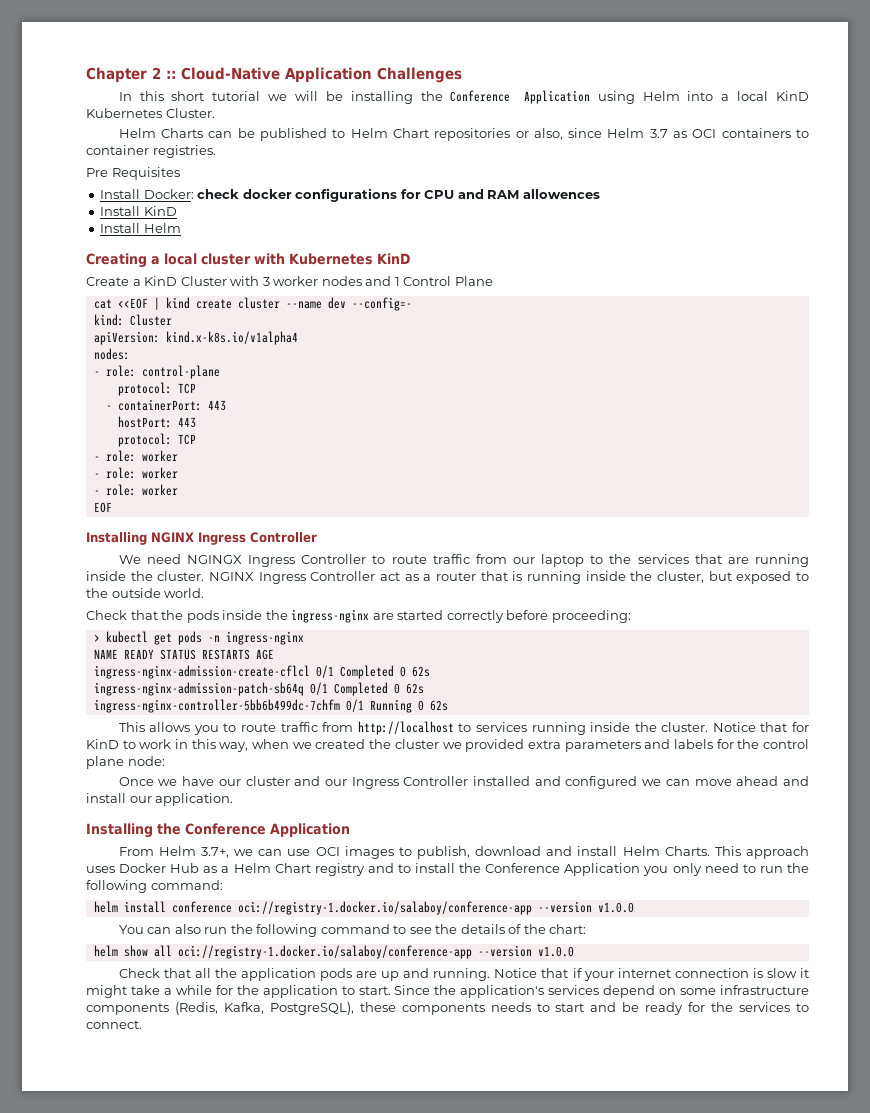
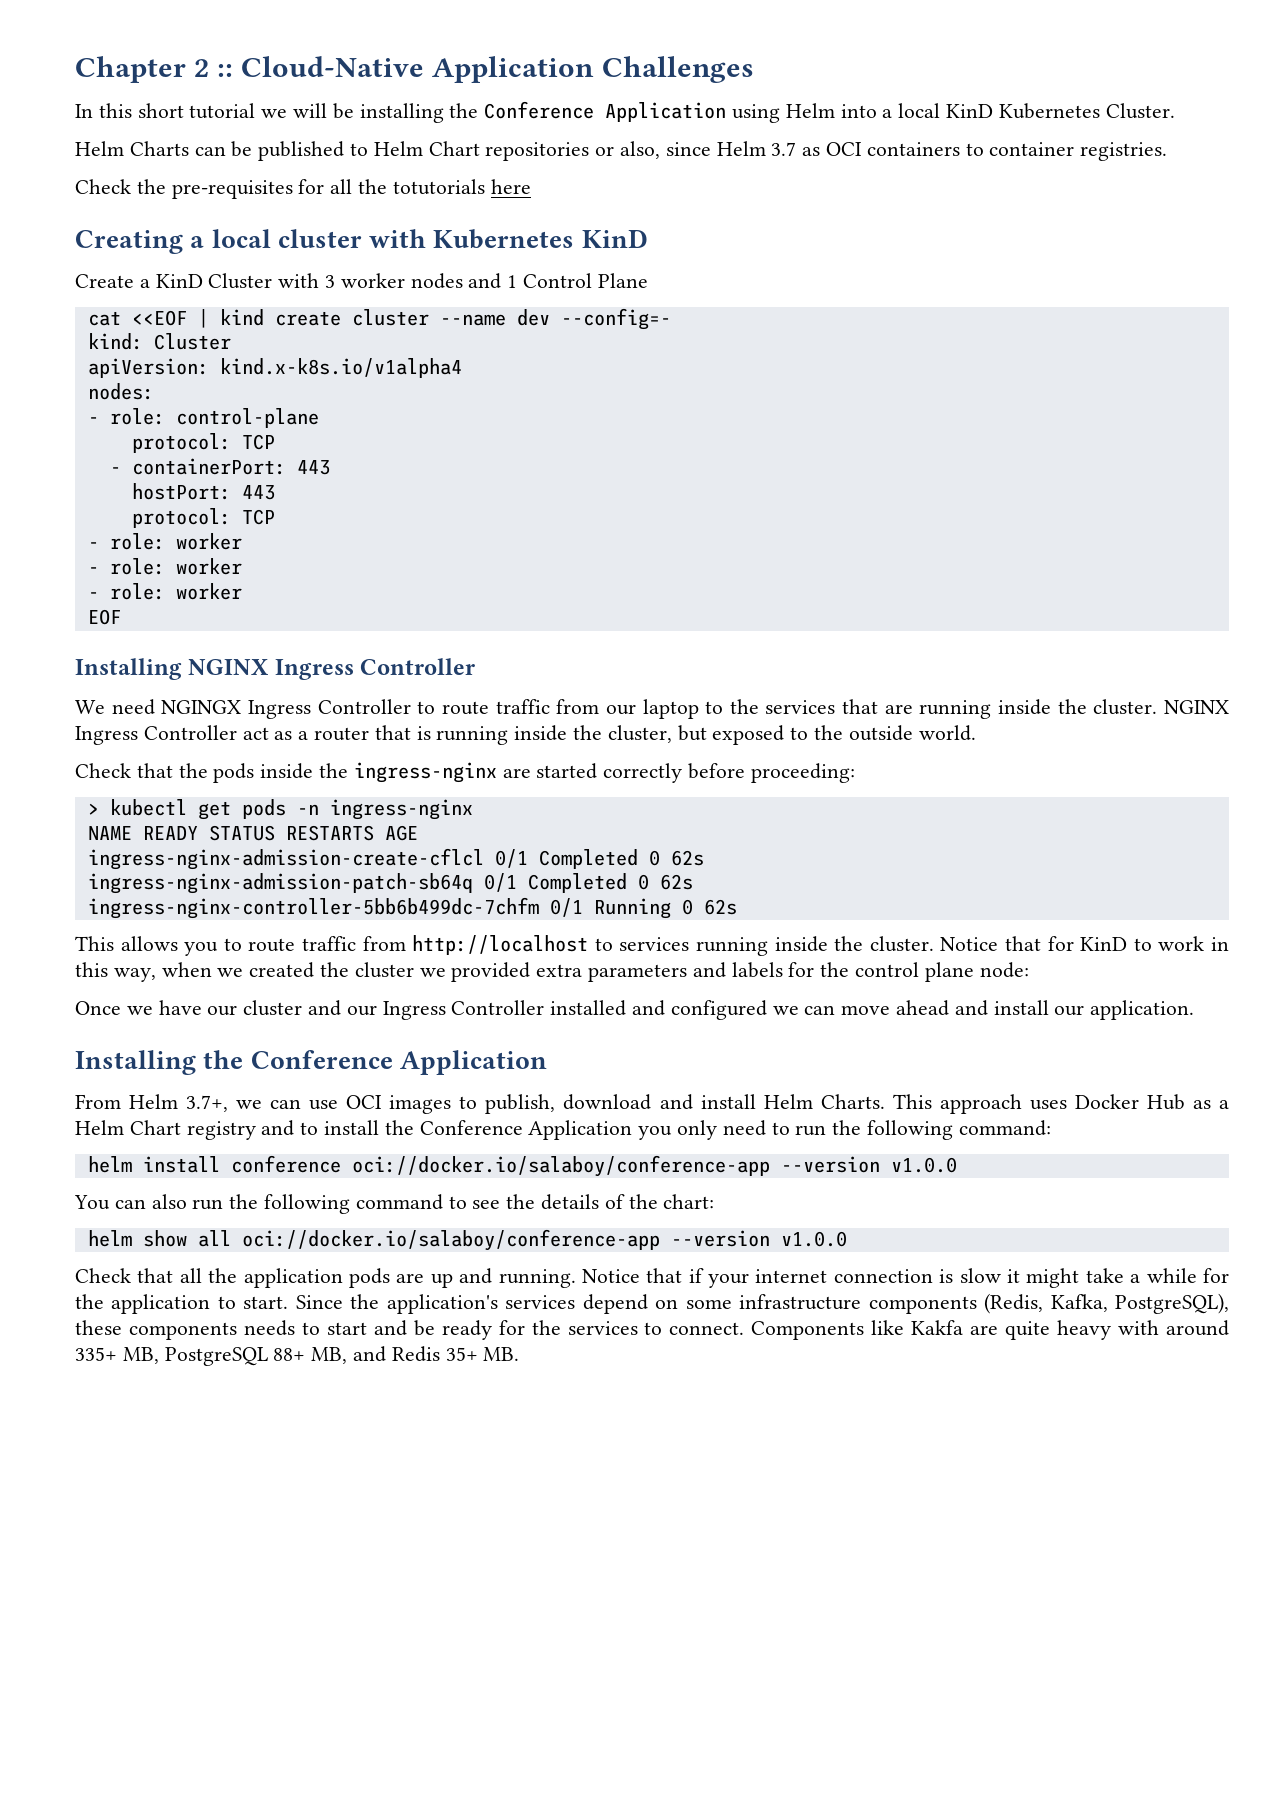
[86,167,180,180] [100,188,600,202] [100,206,177,216] [100,223,181,233] Pre Requisites // Install Docker: check docker configurations for CPU and RAM allowences // Install KinD // Install Helm -> [75,179,531,199] Check the pre-requisites for all the totutorials here
[237,901,532,915] oci://registry-1.docker.io/salaboy/conference-app -> [351,1155,770,1177] oci://docker.io/salaboy/conference-app
[177,945,472,959] oci://registry-1.docker.io/salaboy/conference-app -> [241,1229,660,1251] oci://docker.io/salaboy/conference-app
(142, 1024) none -> [751,1320,1230,1340] [75,1346,520,1366] Components like Kakfa are quite heavy with around 335+ MB, PostgreSQL 88+ MB, and Redis 35+ MB.

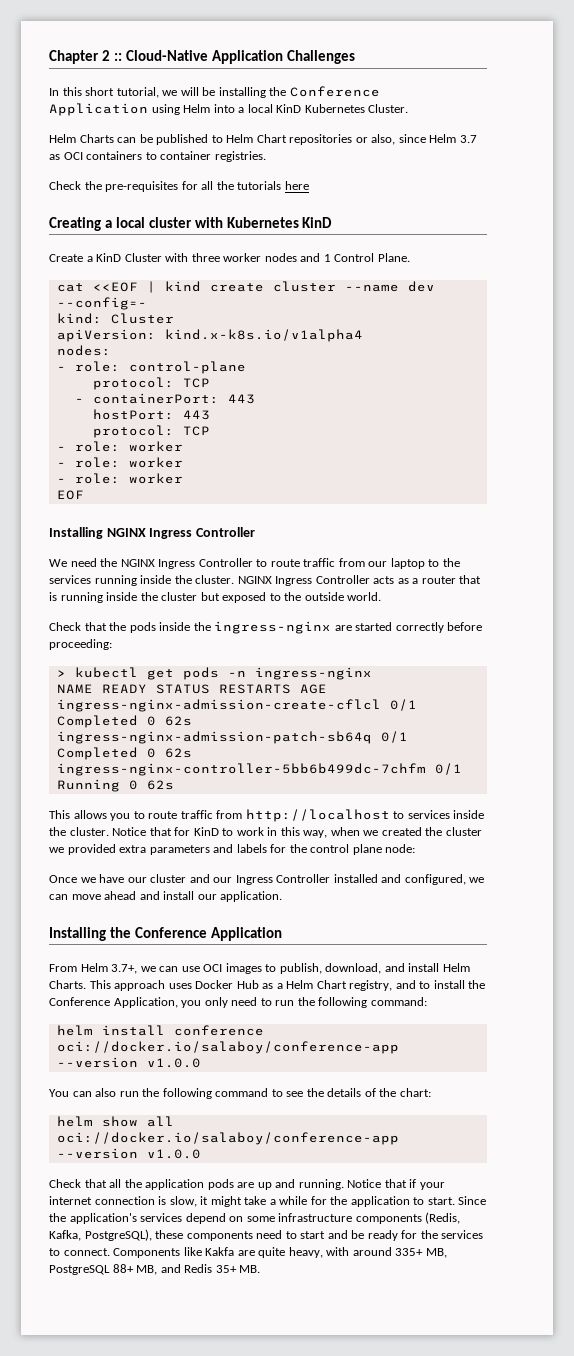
[189,103,256,119] tutorial -> [116,87,159,98] tutorial,
[392,179,485,195] totutorials -> [237,181,282,190] tutorials
[325,275,336,288] 3 -> [191,253,220,262] three
[597,273,648,288] Plane -> [377,253,410,262] Plane.
[161,700,242,714] NGINGX -> [100,558,155,567] the NGINX
[842,699,913,714] that are -> (91, 579) none
[242,727,269,740] act -> [373,576,395,584] acts
[607,725,672,743] cluster, -> [161,592,198,601] cluster
[696,937,769,956] running -> (450, 814) none
[670,1000,767,1020] configured -> [404,874,466,885] configured,
[563,1094,652,1110] download -> [325,963,382,974] download,
[186,1121,256,1140] registry -> [349,980,393,991] registry,
[528,1120,633,1140] Application -> [113,997,178,1008] Application,
[959,1268,1001,1283] slow -> [169,1196,197,1207] slow,
[243,1320,295,1336] needs -> [256,1230,283,1239] need
[1057,1320,1112,1340] heavy -> [288,1247,323,1258] heavy,

